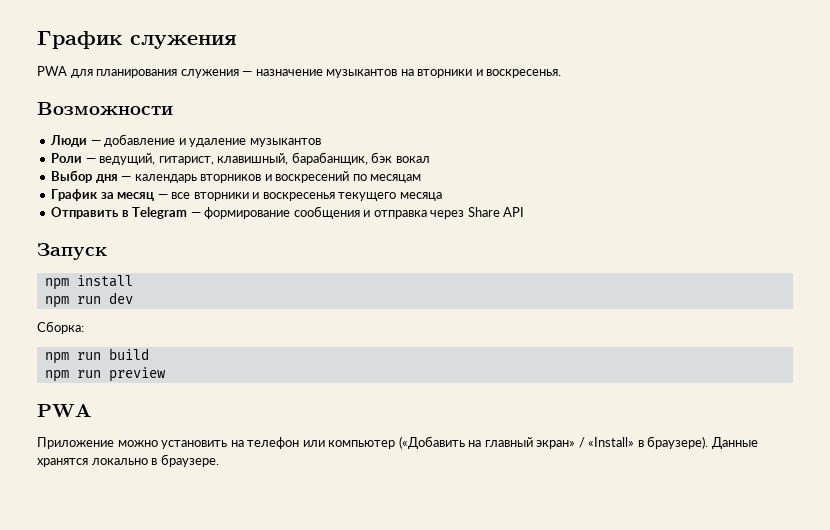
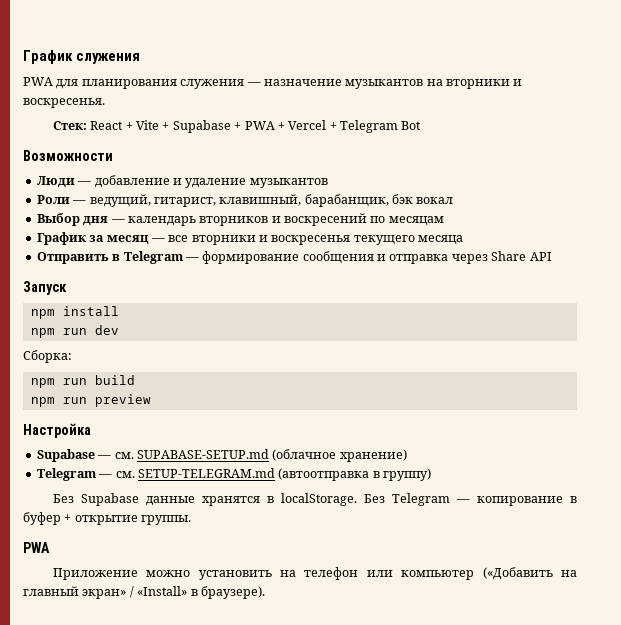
(562, 73) none -> [52,120,422,133] // Стек: React + Vite + Supabase + PWA + Vercel + Telegram Bot
(166, 374) none -> [23,423,91,438] [36,449,407,462] [36,468,431,481] [52,493,577,506] [23,512,192,525] // Настройка // Supabase — см. SUPABASE-SETUP.md (облачное хранение) // Telegram — см. SETUP-TELEGRAM.md (автоотправка в группу) // Без Supabase данные хранятся в localStorage. Без Telegram — копирование в буфер + открытие группы.
[711,437,758,449] [37,454,219,467] Данные хранятся локально в браузере. -> (265, 592) none

